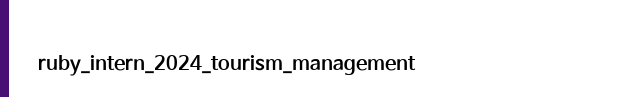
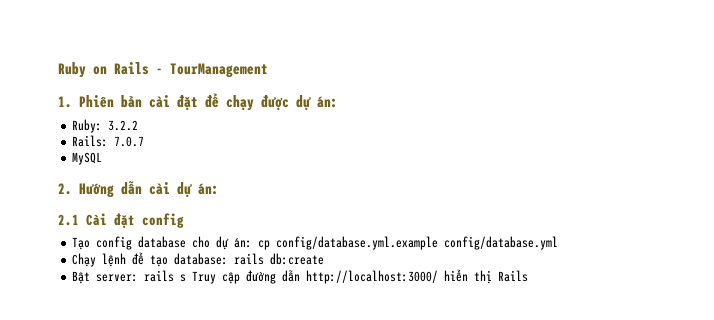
[38,55,416,76] ruby_intern_2024_tourism_management -> [58,62,268,78] [58,93,338,111] [72,119,139,133] [72,135,145,147] [72,152,103,165] [58,181,219,198] [58,213,184,228] [72,236,559,250] [72,252,325,267] [72,269,529,284] Ruby on Rails - TourManagement // 1. Phiên bản cài đặt để chạy được dự án: // Ruby: 3.2.2 // Rails: 7.0.7 // MySQL // 2. Hướng dẫn cài dự án: // 2.1 Cài đặt config // Tạo config database cho dự án: cp config/database.yml.example config/database.yml // Chạy lệnh để tạo database: rails db:create // Bật server: rails s Truy cập đường dẫn http://localhost:3000/ hiển thị Rails

